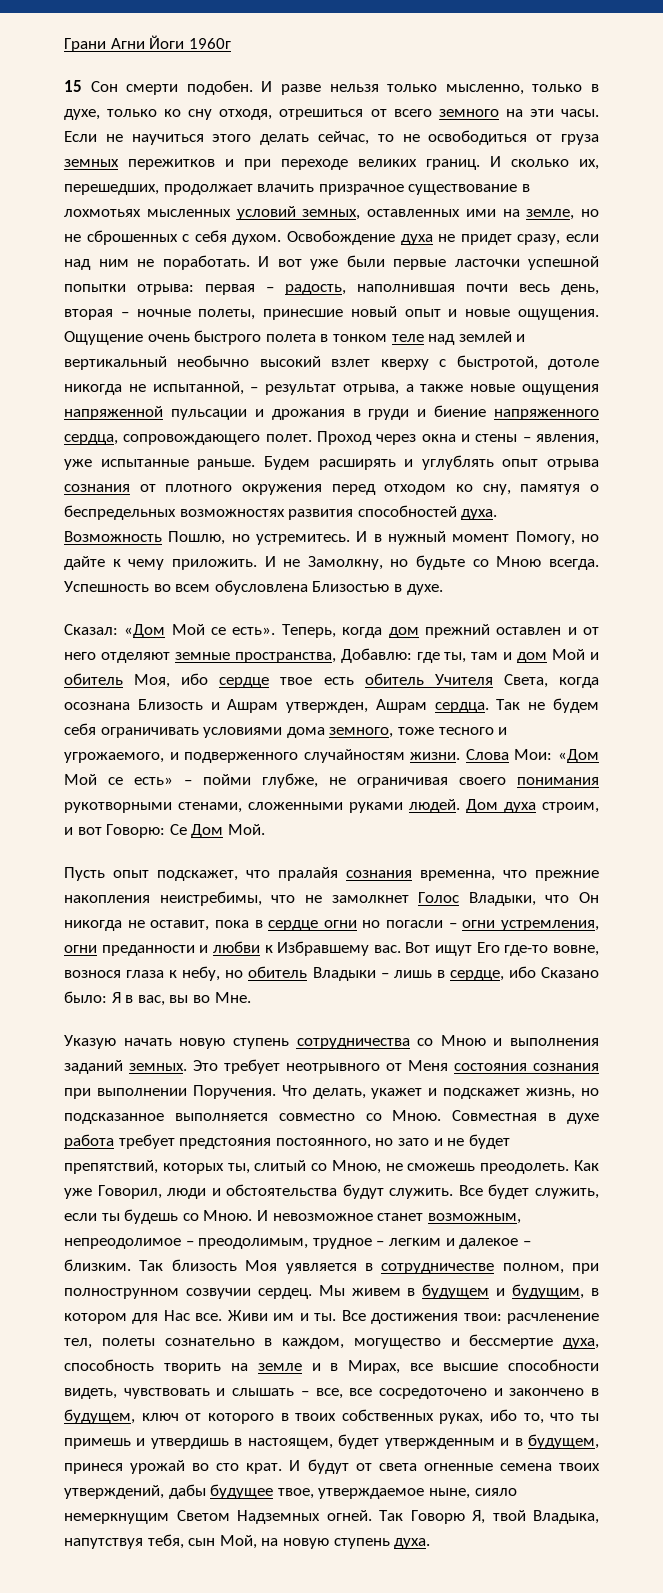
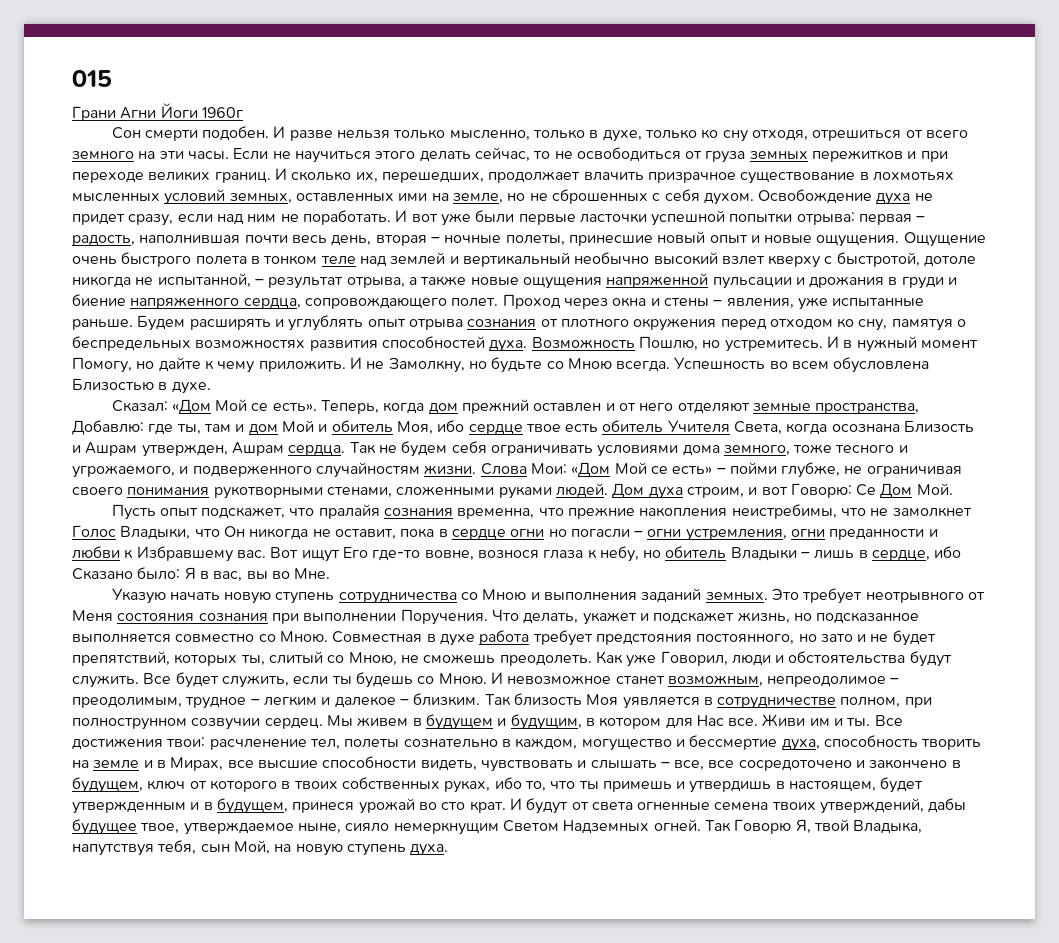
(64, 45) none -> [72,70,112,87] 015 //
[64,80,82,92] 15 -> (243, 112) none

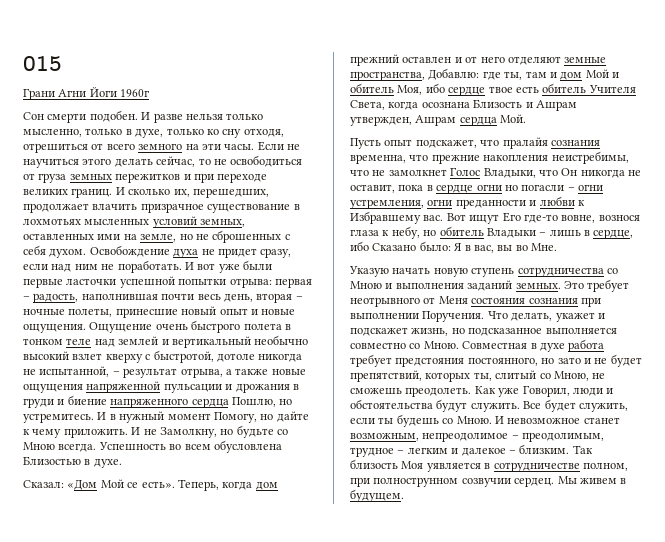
[243,294,925,310] [72,315,967,331] [72,336,635,352] сердца, сопровождающего полет. Проход через окна и стены – явления, уже испытанные раньше. Будем расширять и углублять опыт отрыва сознания от плотного окружения перед отходом ко сну, памятуя о беспредельных возможностях развития способностей духа. Возможность -> [191,398,229,408] сердца
[288,441,908,457] [72,462,962,478] [72,483,913,499] сердца. Так не будем себя ограничивать условиями дома земного, тоже тесного и угрожаемого, и подверженного случайностям жизни. Слова Мои: «Дом Мой се есть» – пойми глубже, не ограничивая своего понимания рукотворными стенами, сложенными руками людей. Дом духа строим, и вот Говорю: Се Дом -> [459,116,497,126] сердца
[425,714,903,730] [72,735,982,751] [72,756,961,772] [72,777,924,793] [72,798,967,814] [72,819,923,835] [72,840,449,856] будущем и будущим, в котором для Нас все. Живи им и ты. Все достижения твои: расчленение тел, полеты сознательно в каждом, могущество и бессмертие духа, способность творить на земле и в Мирах, все высшие способности видеть, чувствовать и слышать – все, все сосредоточено и закончено в будущем, ключ от которого в твоих собственных руках, ибо то, что ты примешь и утвердишь в настоящем, будет утвержденным и в будущем, принеся урожай во сто крат. И будут от света огненные семена твоих утверждений, дабы будущее твое, утверждаемое ныне, сияло немеркнущим Светом Надземных огней. Так Говорю Я, твой Владыка, напутствуя тебя, сын Мой, на новую ступень духа. -> [350,489,404,502] будущем.

